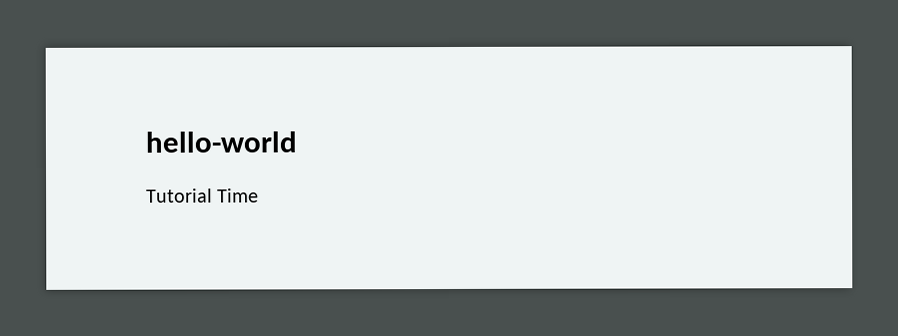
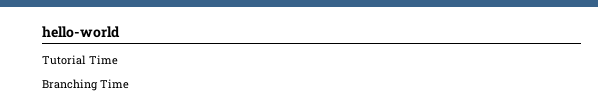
(260, 195) none -> [42,79,129,91] // Branching Time

